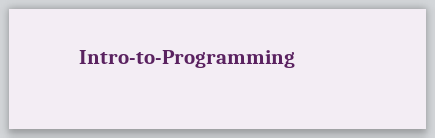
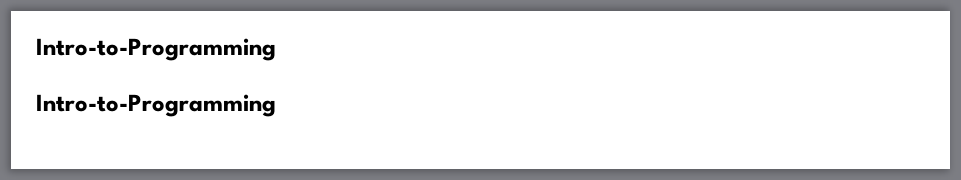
[79,50,295,68] Intro-to-Programming -> [36,38,276,61] [36,94,276,117] Intro-to-Programming // Intro-to-Programming

